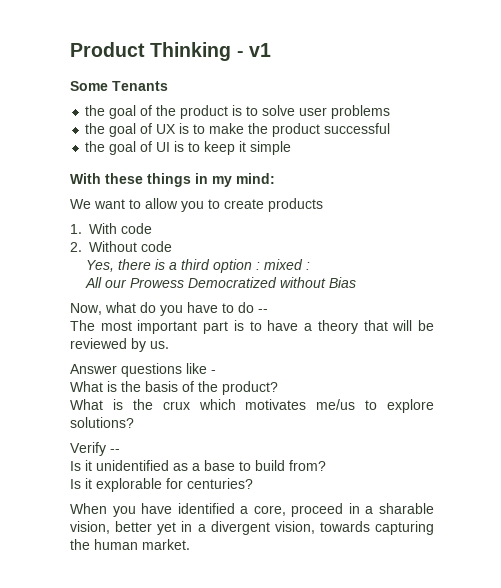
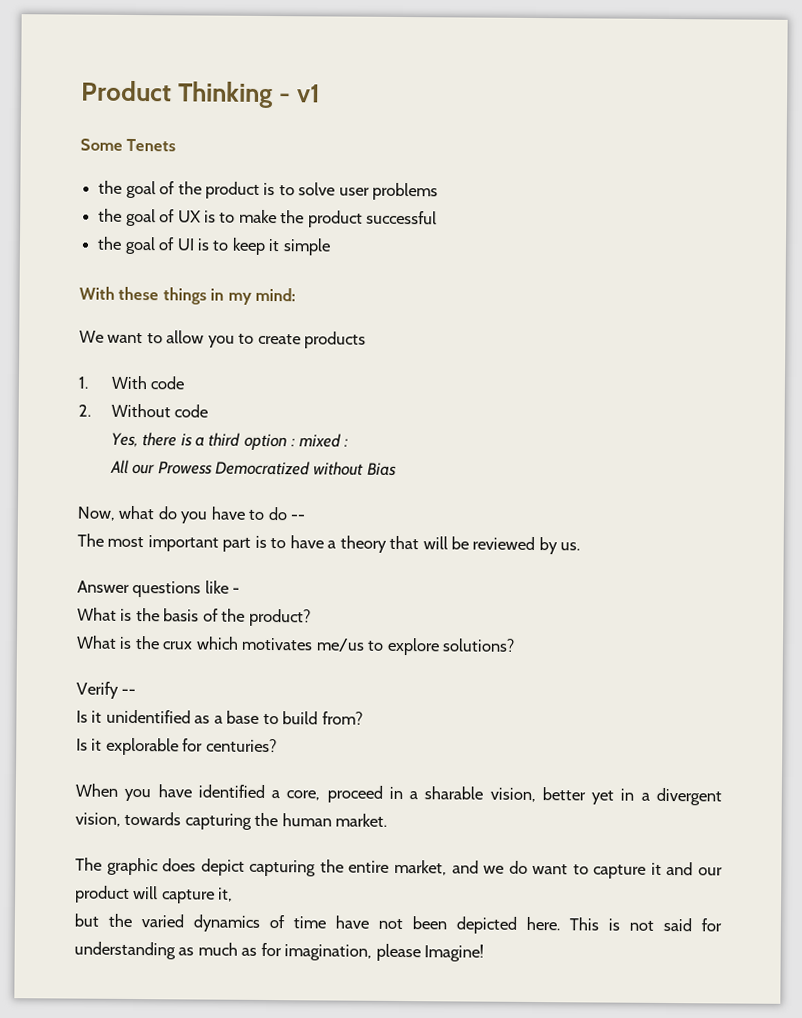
[112,81,168,91] Tenants -> [126,138,177,152] Tenets
(190, 544) none -> [75,857,723,879] [75,885,234,904] [74,913,722,934] [74,941,485,962] // The graphic does depict capturing the entire market, and we do want to capture it and our product will capture it, // but the varied dynamics of time have not been depicted here. This is not said for understanding as much as for imagination, please Imagine!

